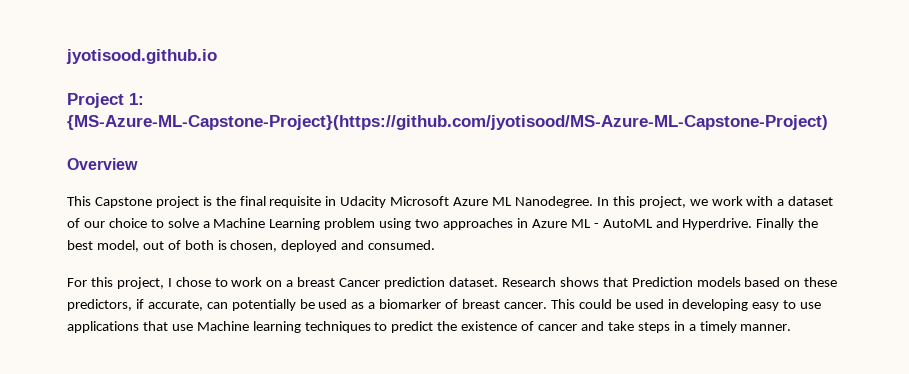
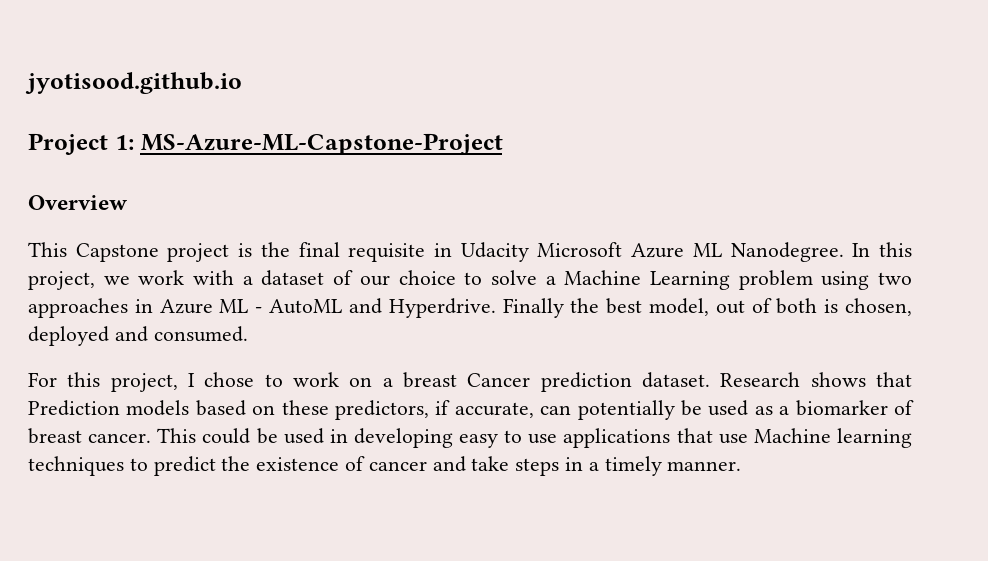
[67,115,828,130] {MS-Azure-ML-Capstone-Project}(https://github.com/jyotisood/MS-Azure-ML-Capstone-Project) -> [140,133,503,155] MS-Azure-ML-Capstone-Project

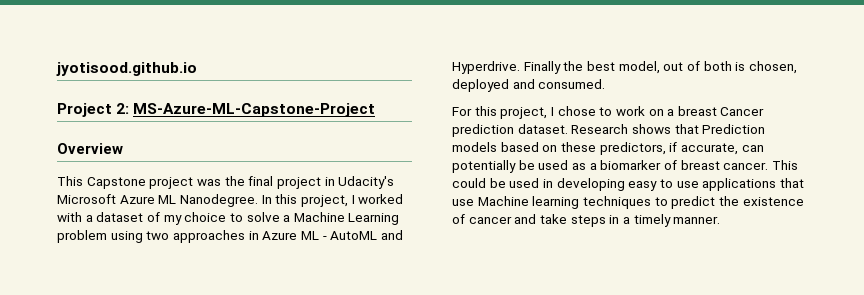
[114,135,134,150] 1: -> [116,103,130,114] 2:
[238,243,253,257] is -> [196,179,221,186] was
[348,242,529,262] requisite in Udacity -> [276,176,395,189] project in Udacity's
[103,270,185,285] we work -> [351,194,404,204] I worked
[359,275,390,286] our -> [163,215,182,225] my

